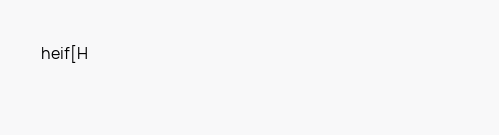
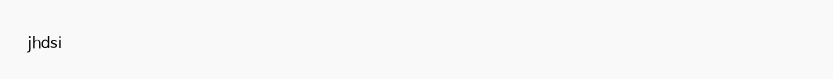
[41,45,88,63] heif[H -> [27,36,62,53] jhdsi

